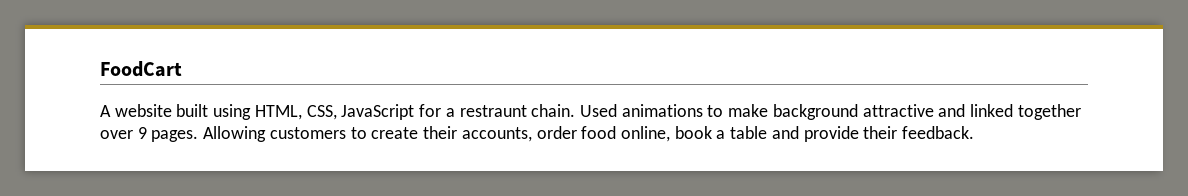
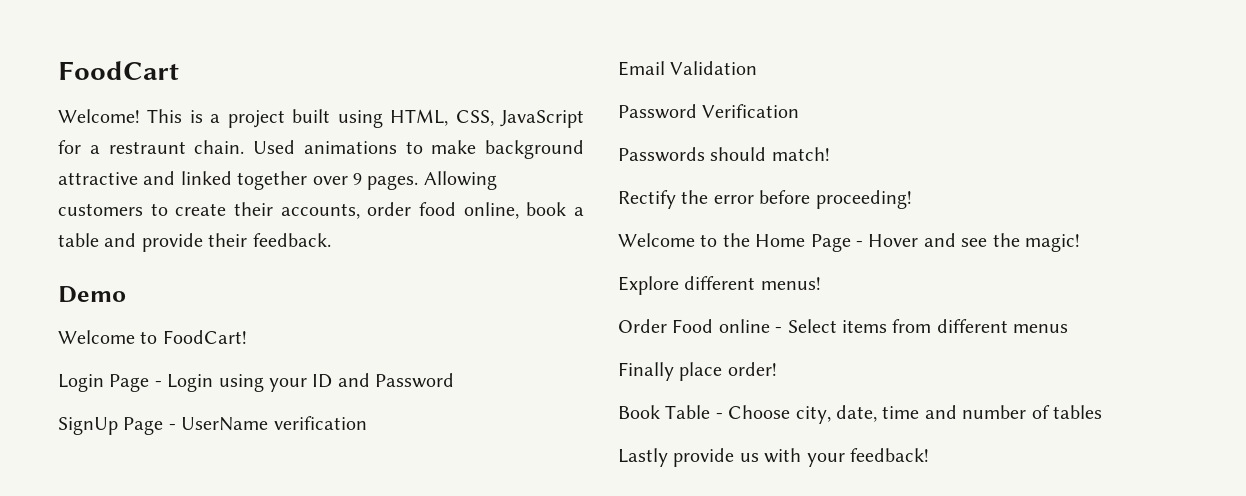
[100,104,172,117] A website -> [58,109,285,128] Welcome! This is a project
(975, 132) none -> [58,286,126,303] [58,330,247,344] [58,373,455,392] [58,416,367,435] [618,61,758,76] [618,104,800,119] [618,147,830,162] [618,190,912,209] [618,233,1080,252] [618,276,821,295] [618,319,1069,333] [618,362,777,381] [618,405,1102,424] [618,448,929,467] // Demo // Welcome to FoodCart! // Login Page - Login using your ID and Password // SignUp Page - UserName verification // Email Validation // Password Verification // Passwords should match! // Rectify the error before proceeding! // Welcome to the Home Page - Hover and see the magic! // Explore different menus! // Order Food online - Select items from different menus // Finally place order! // Book Table - Choose city, date, time and number of tables // Lastly provide us with your feedback!

